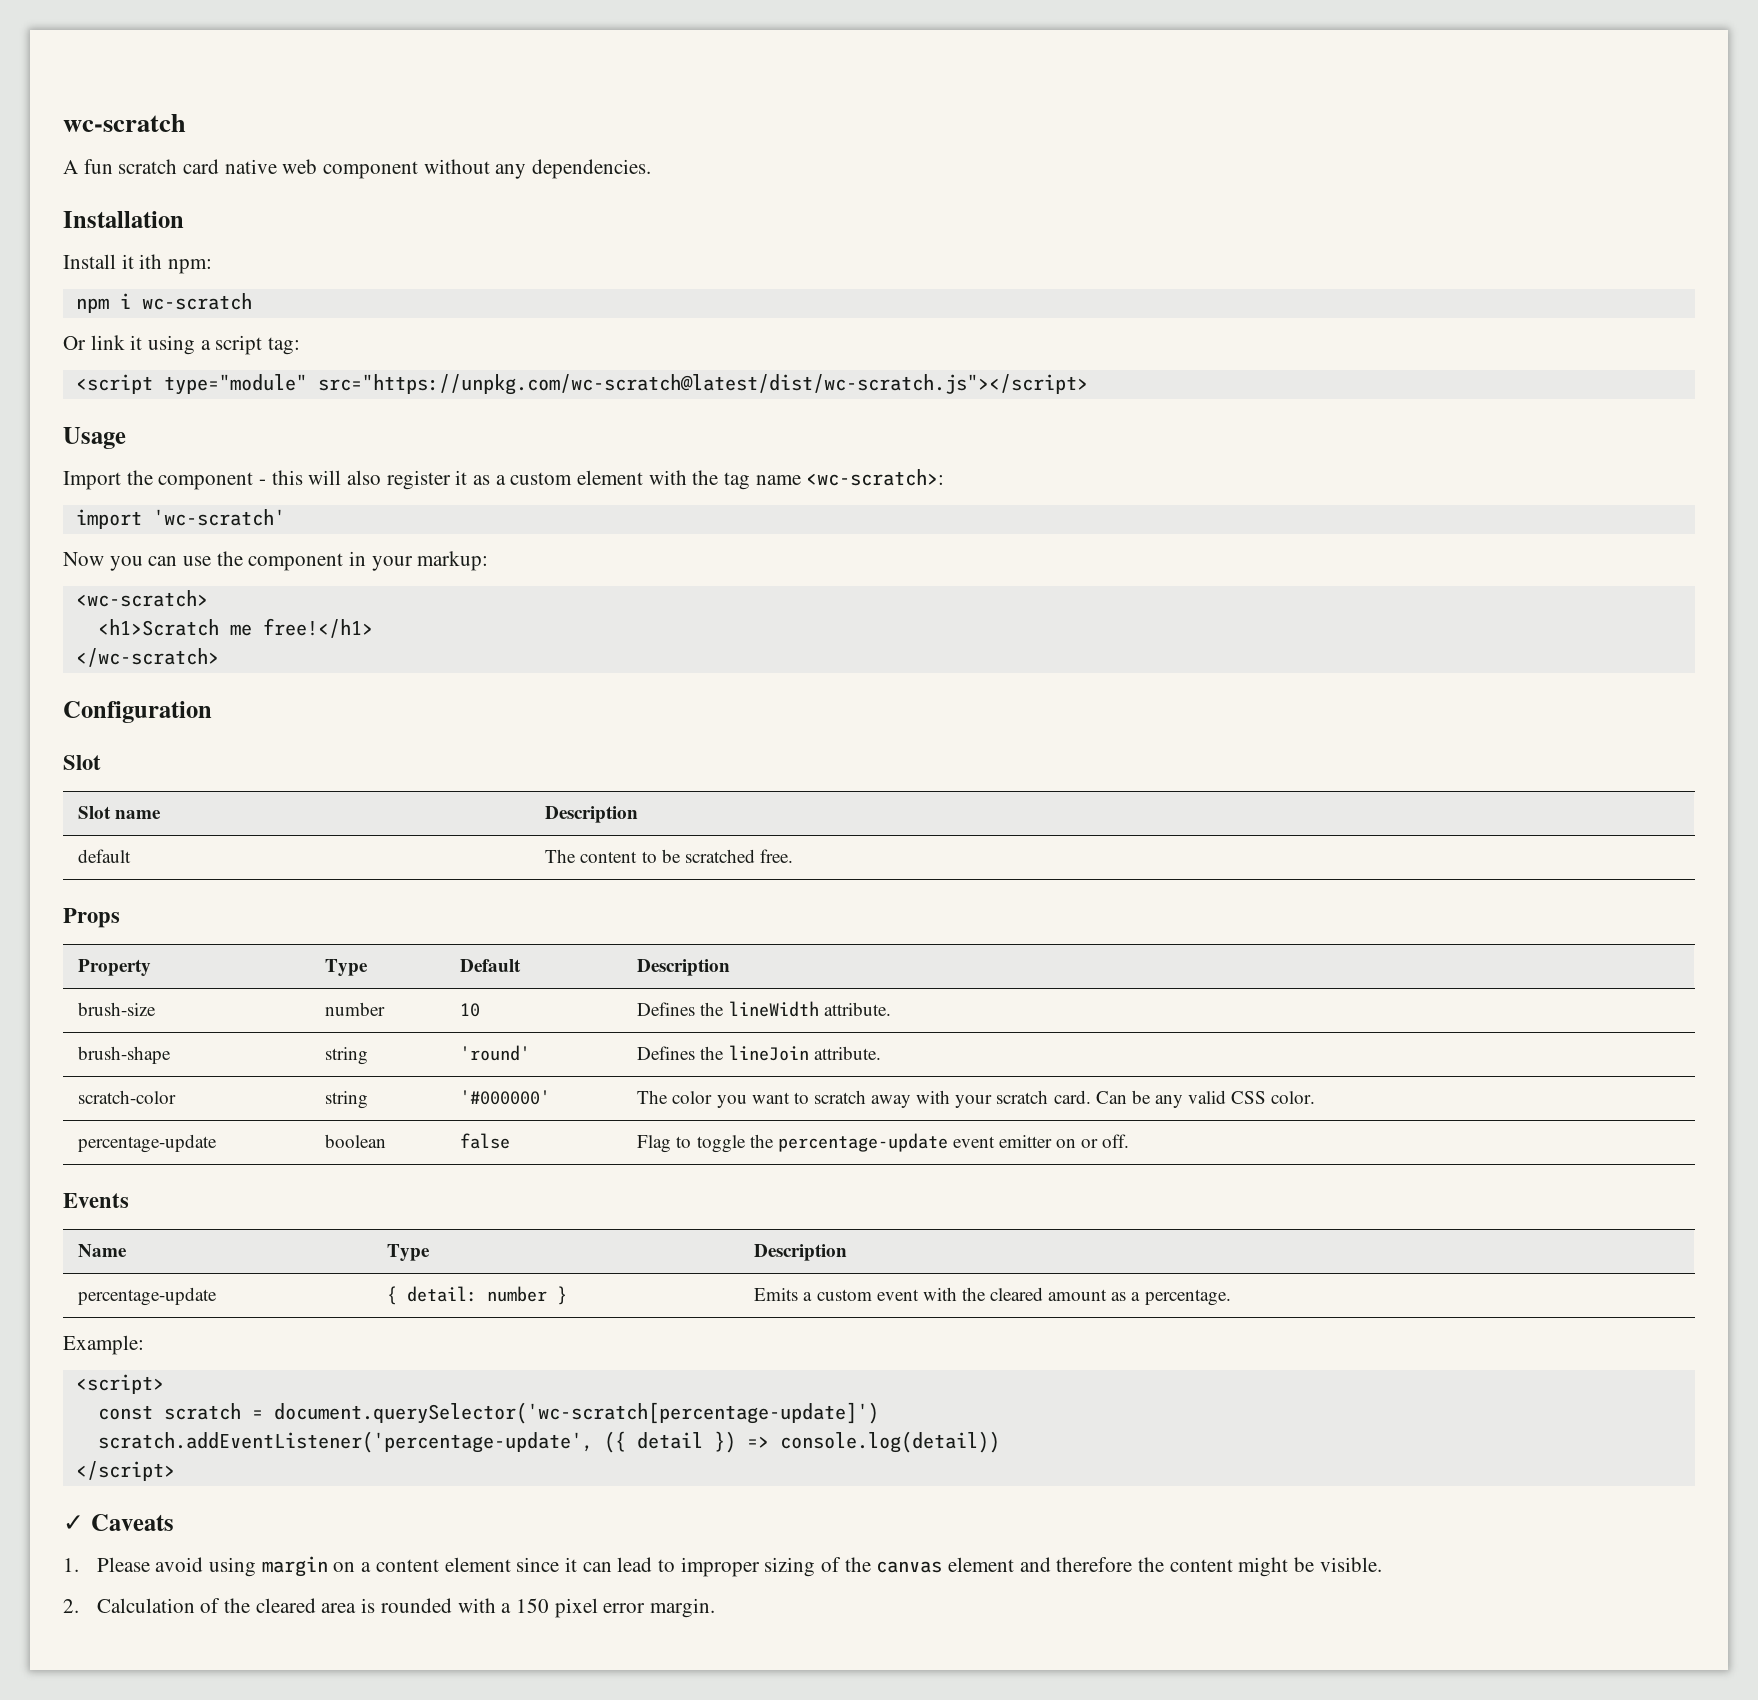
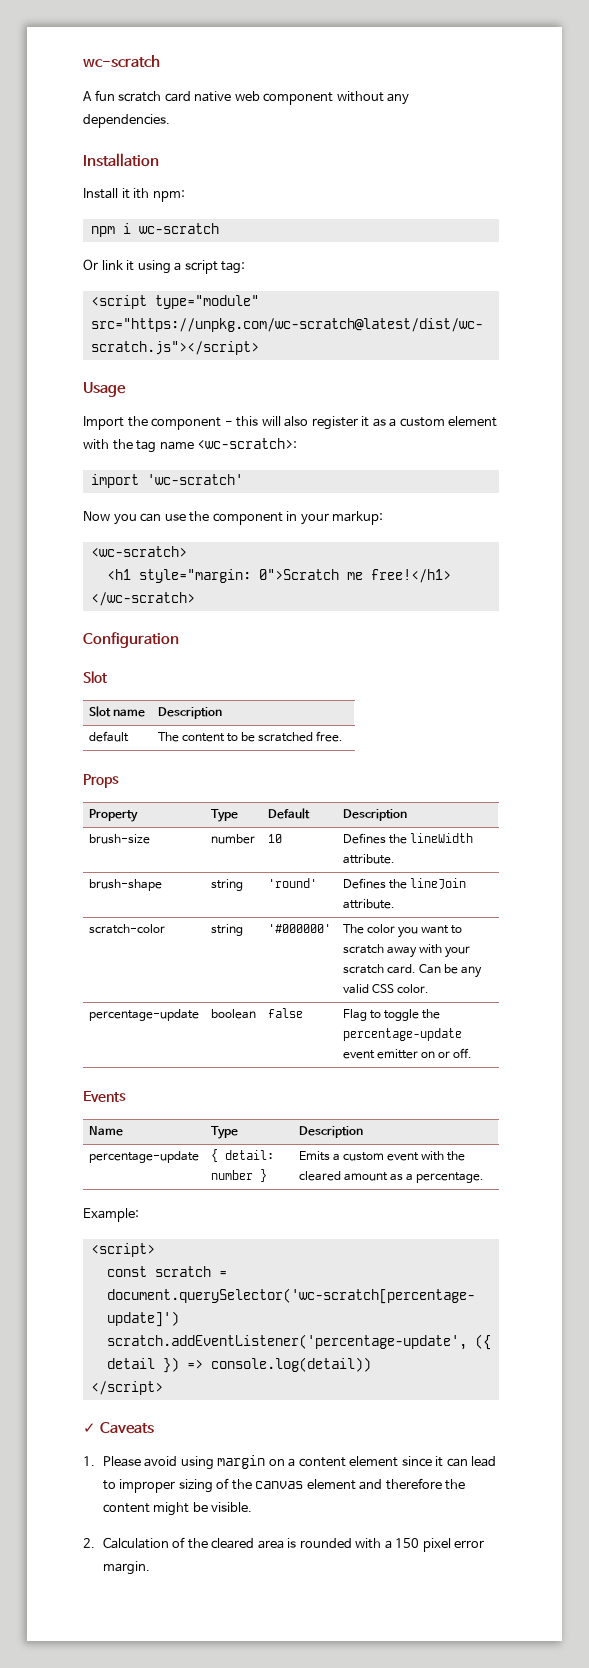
[97,619,219,636] <h1>Scratch -> [106,569,339,583] <h1 style="margin: 0">Scratch

